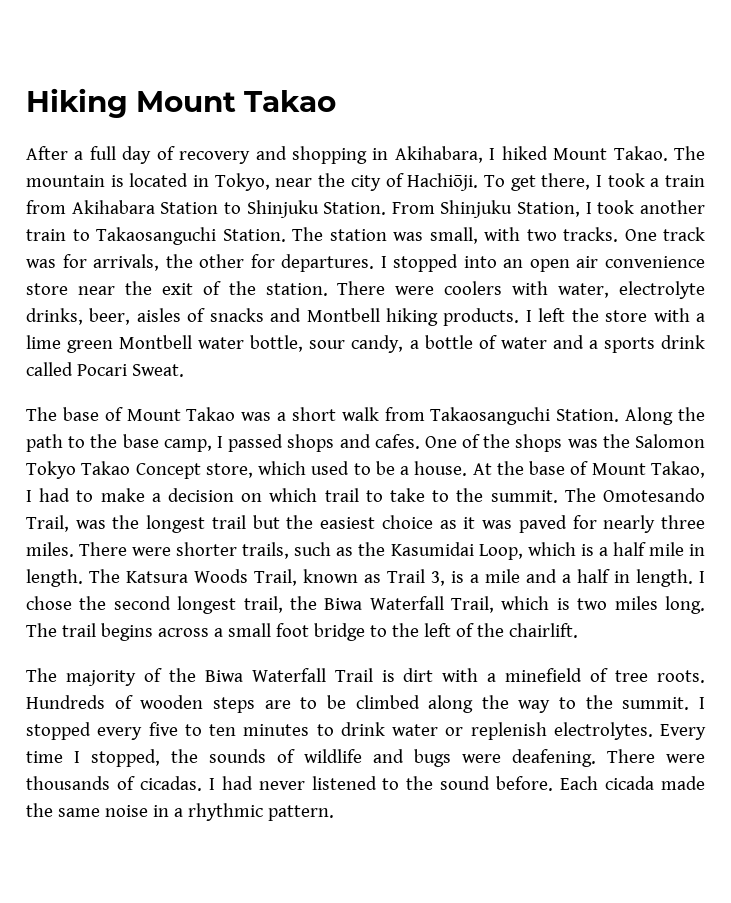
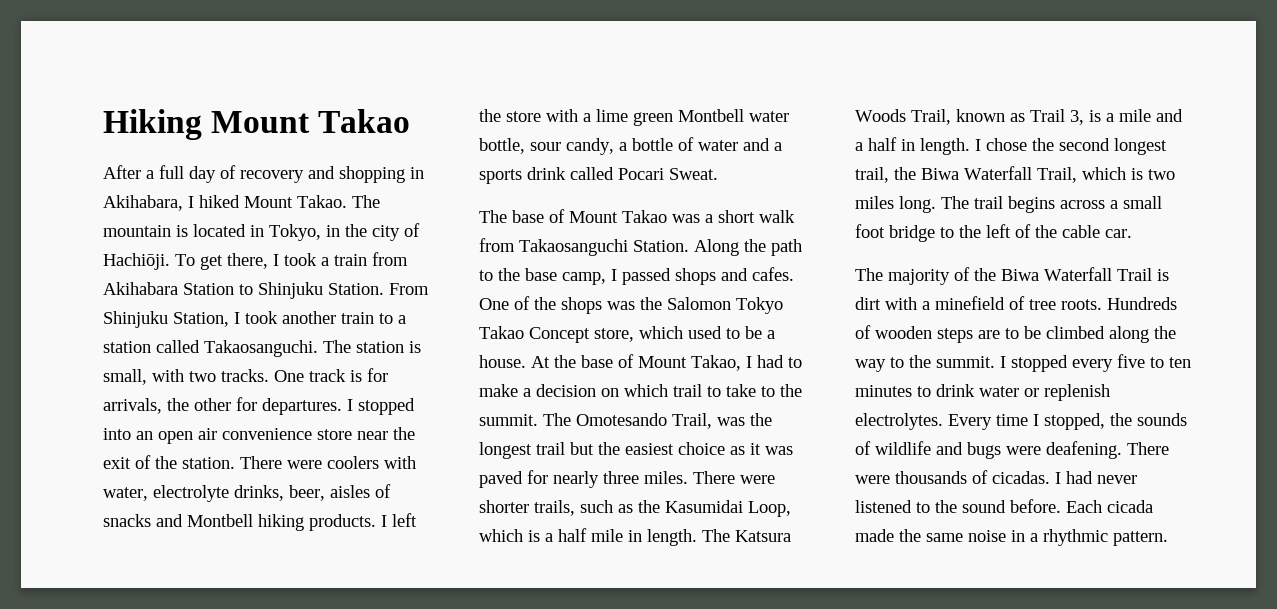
[275,178,313,187] near -> [326,225,340,237] in
[96,227,286,245] Takaosanguchi Station. -> [398,315,406,324] [103,340,318,357] a station called Takaosanguchi.
[393,232,423,241] was -> [409,341,421,353] is
[26,259,56,268] was -> [350,370,362,382] is
[508,623,578,638] chairlift. -> [1062,225,1132,238] cable car.

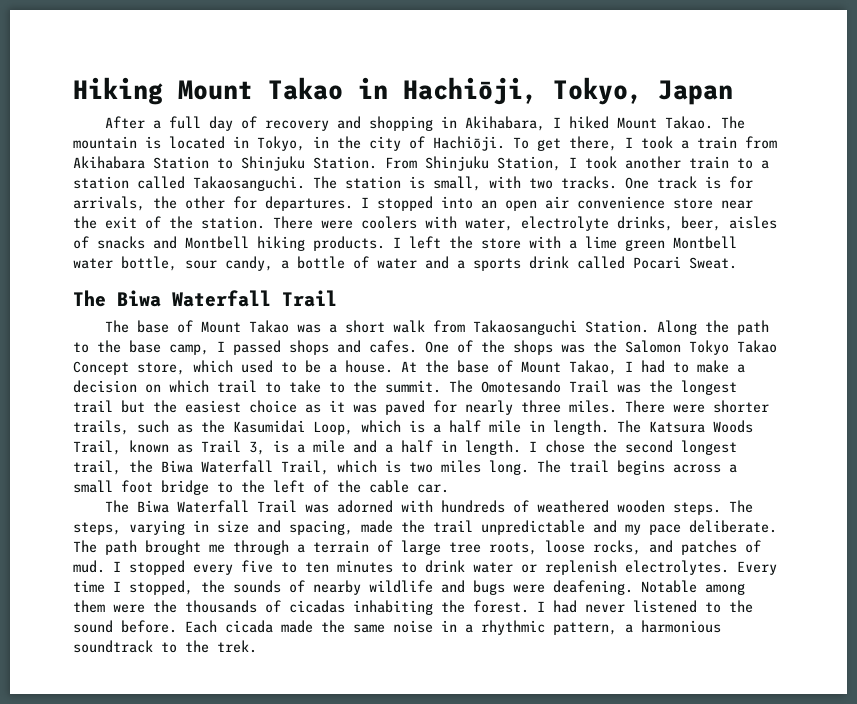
(411, 121) none -> [358,77,733,105] in Hachiōji, Tokyo, Japan
(718, 174) none -> [73,290,337,307] // The Biwa Waterfall Trail
[672,413,712,429] Trail, -> [569,380,609,393] Trail
[888,267,1169,285] [855,296,1177,310] [855,325,1176,343] [855,355,995,372] majority of the Biwa Waterfall Trail is dirt with a minefield of tree roots. Hundreds of wooden steps are to be climbed along the way to the summit. -> [137,500,754,515] [73,520,777,535] [73,540,761,555] [73,560,105,573] Biwa Waterfall Trail was adorned with hundreds of weathered wooden steps. The steps, varying in size and spacing, made the trail unpredictable and my pace deliberate. The path brought me through a terrain of large tree roots, loose rocks, and patches of mud.
(871, 448) none -> [313,580,361,595] nearby
[1127,442,1169,455] [855,470,1050,484] There were thousands of cicadas. -> [641,580,745,595] [73,600,529,615] Notable among them were the thousands of cicadas inhabiting the forest.
[1113,531,1168,546] pattern. -> [553,620,721,635] [73,640,257,653] pattern, a harmonious soundtrack to the trek.

